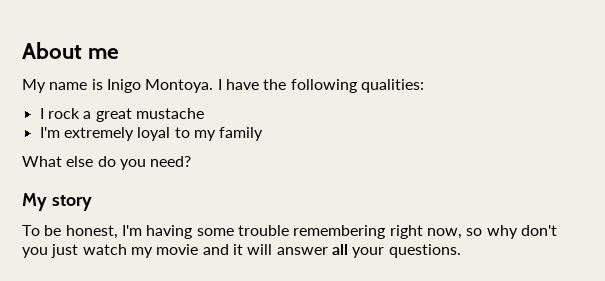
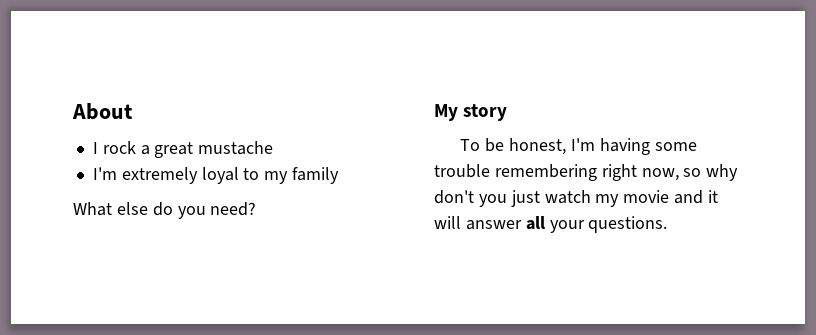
[88,48,120,59] [22,79,424,93] me // My name is Inigo Montoya. I have the following qualities: -> (133, 111) none

